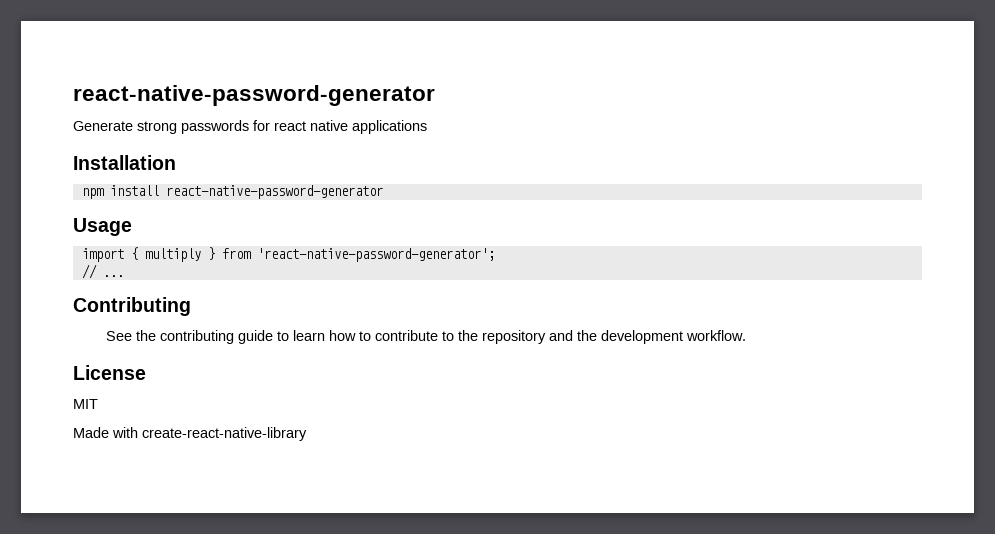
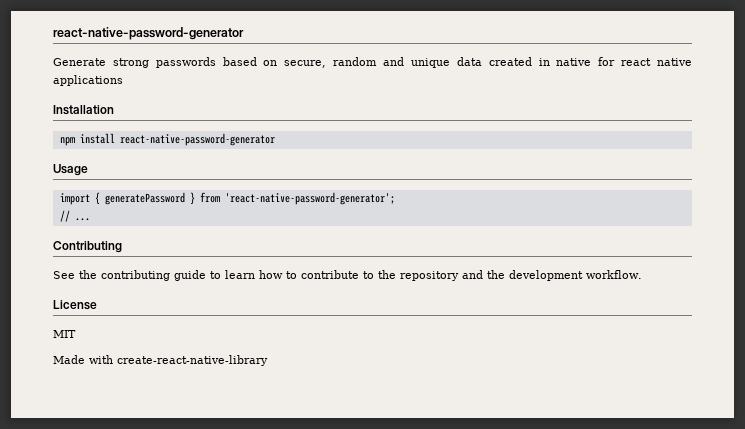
(249, 127) none -> [222,57,592,68] based on secure, random and unique data created in native
[144,248,201,262] multiply -> [104,192,185,205] generatePassword

